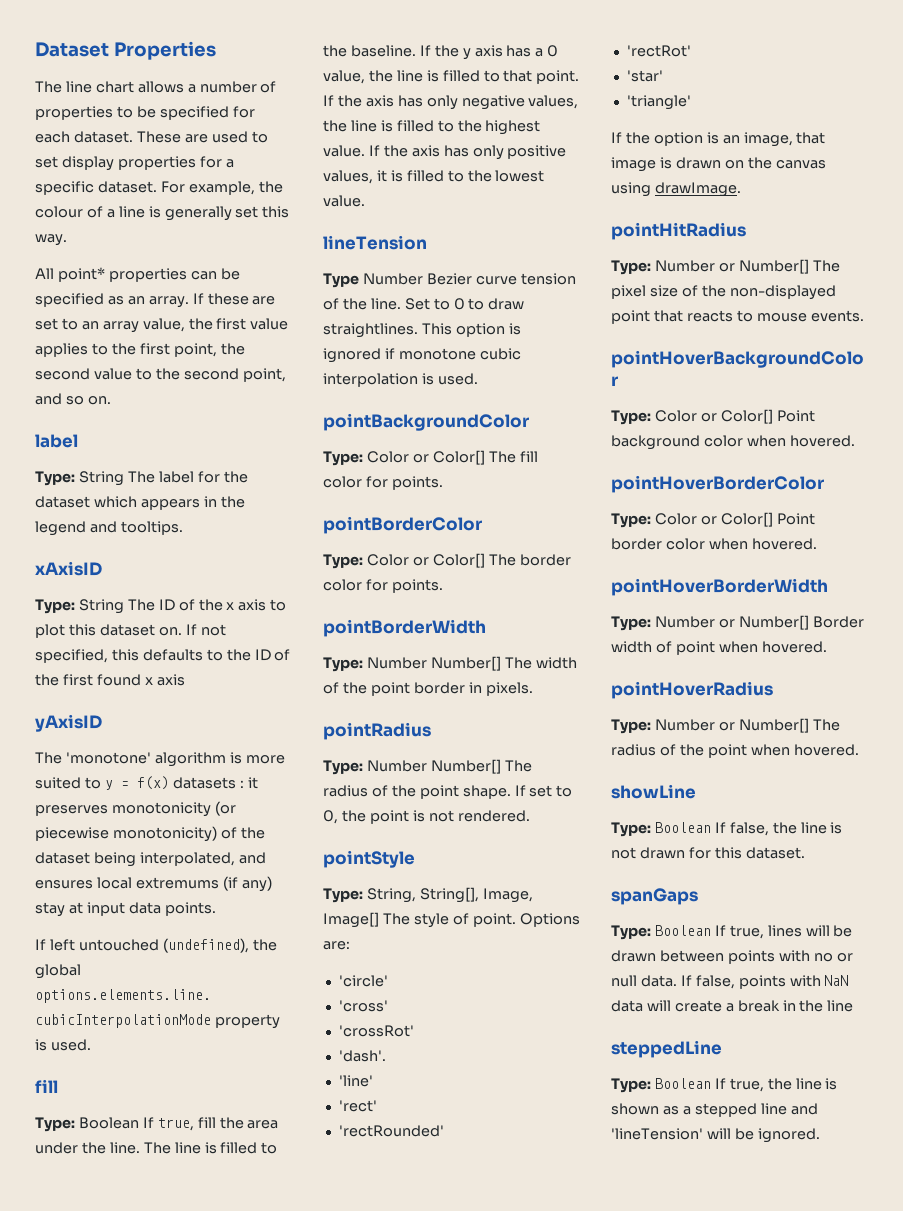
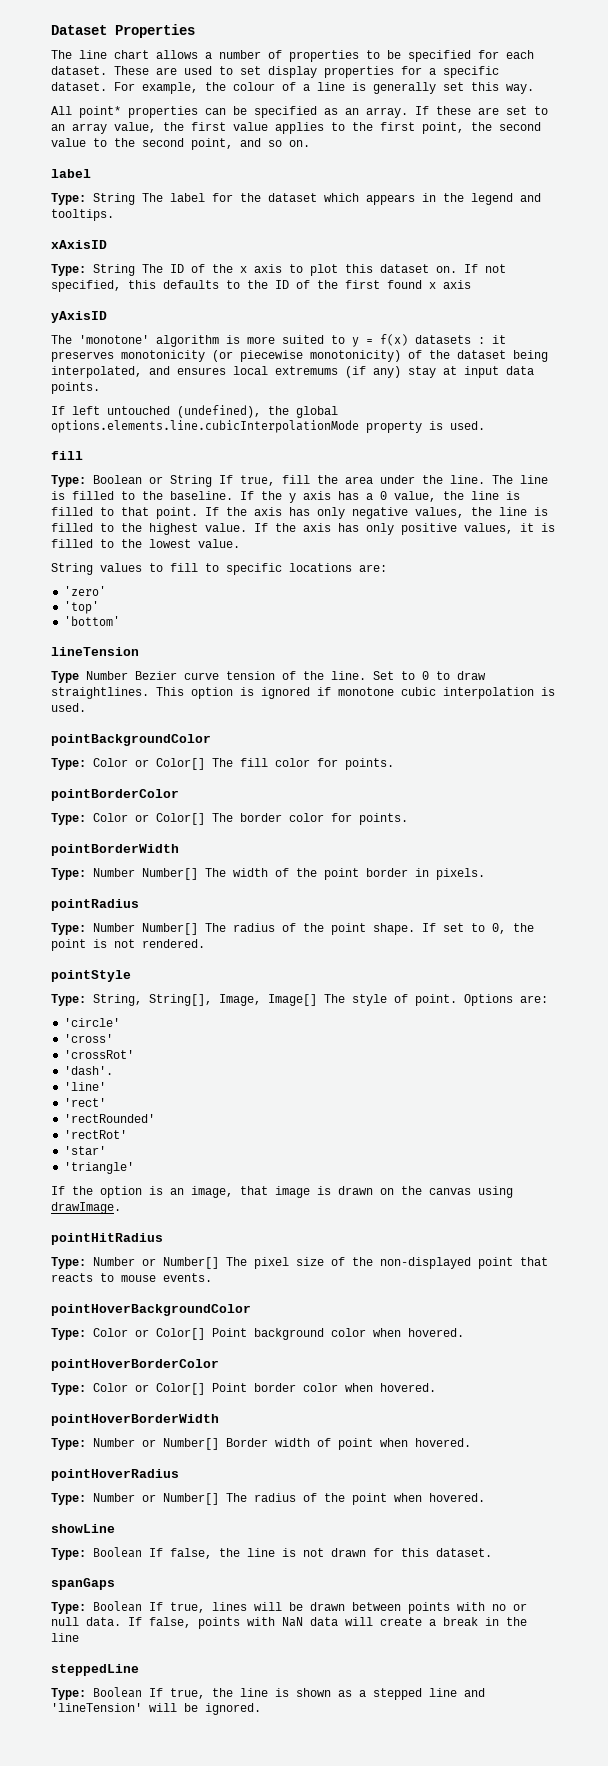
(139, 1123) none -> [149,475,212,487] or String
(365, 201) none -> [51,563,387,575] [64,586,107,596] [64,601,100,614] [64,616,121,626] // String values to fill to specific locations are: // 'zero' // 'top' // 'bottom'

